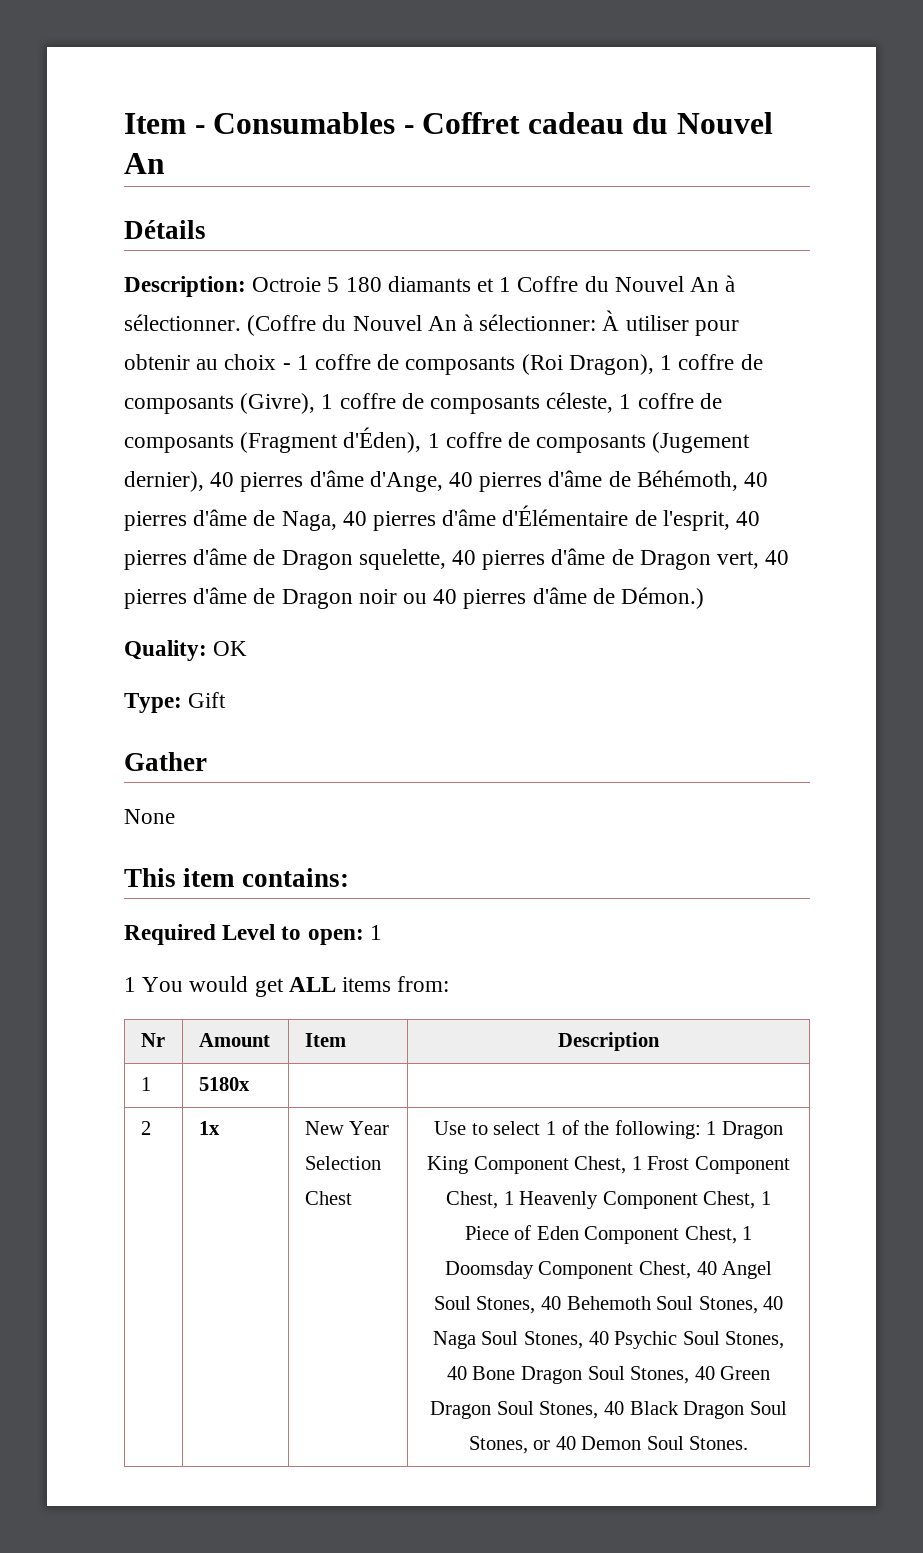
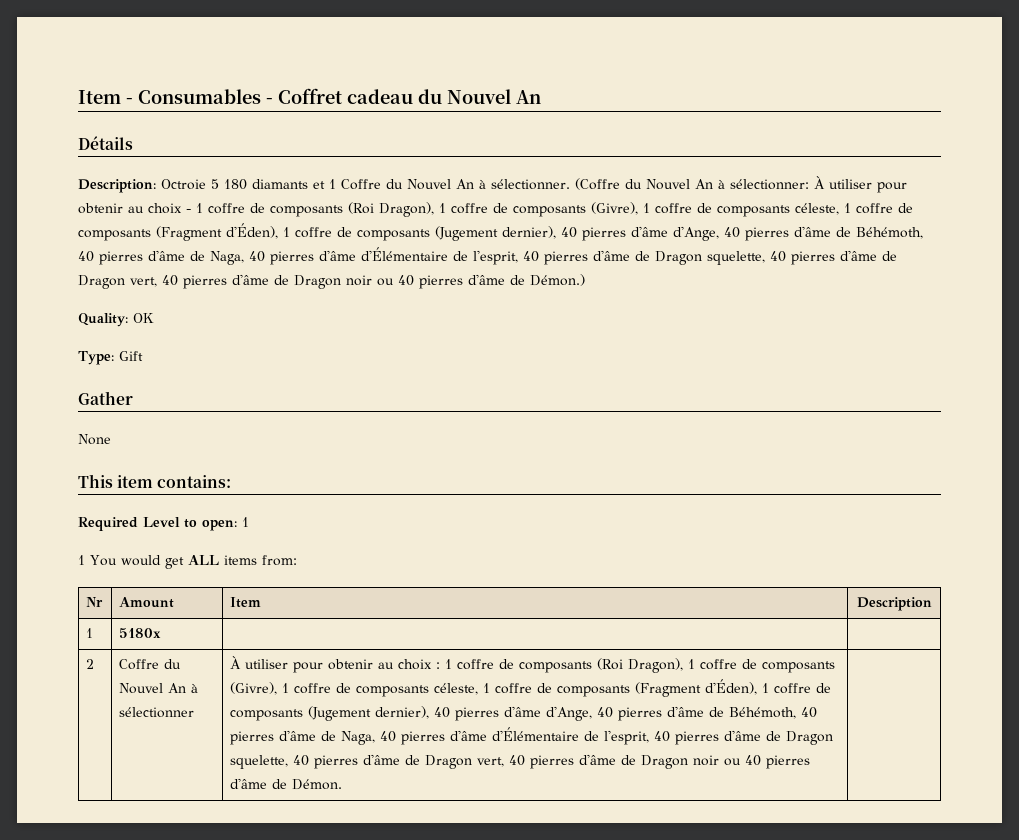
[198,1121,220,1135] [304,1121,390,1135] [304,1156,381,1170] [304,1191,352,1205] [434,1120,783,1139] [427,1156,790,1174] [446,1191,771,1209] [464,1225,753,1244] [444,1261,773,1279] [433,1296,784,1314] [432,1331,785,1349] [446,1366,771,1384] [430,1401,787,1419] [468,1436,749,1454] 1x | New Year Selection Chest | Use to select 1 of the following: 1 Dragon King Component Chest, 1 Frost Component Chest, 1 Heavenly Component Chest, 1 Piece of Eden Component Chest, 1 Doomsday Component Chest, 40 Angel Soul Stones, 40 Behemoth Soul Stones, 40 Naga Soul Stones, 40 Psychic Soul Stones, 40 Bone Dragon Soul Stones, 40 Green Dragon Soul Stones, 40 Black Dragon Soul Stones, or 40 Demon Soul Stones. -> [119,659,182,670] [119,683,199,694] [119,707,195,718] [230,656,836,673] [230,679,832,697] [230,706,818,721] [230,727,834,745] [230,754,811,769] [230,778,343,790] Coffre du Nouvel An à sélectionner | À utiliser pour obtenir au choix : 1 coffre de composants (Roi Dragon), 1 coffre de composants (Givre), 1 coffre de composants céleste, 1 coffre de composants (Fragment d'Éden), 1 coffre de composants (Jugement dernier), 40 pierres d'âme d'Ange, 40 pierres d'âme de Béhémoth, 40 pierres d'âme de Naga, 40 pierres d'âme d'Élémentaire de l'esprit, 40 pierres d'âme de Dragon squelette, 40 pierres d'âme de Dragon vert, 40 pierres d'âme de Dragon noir ou 40 pierres d'âme de Démon. |

